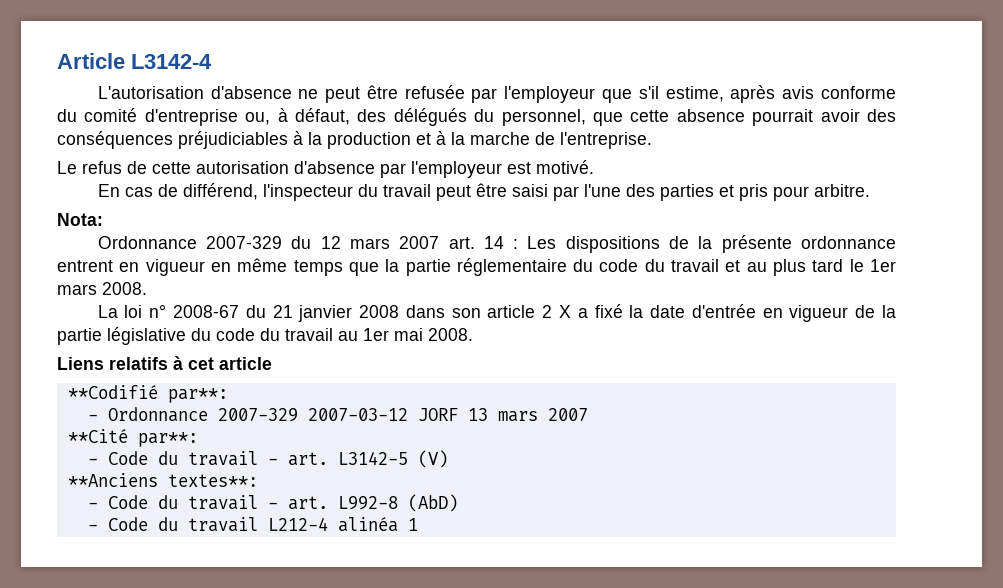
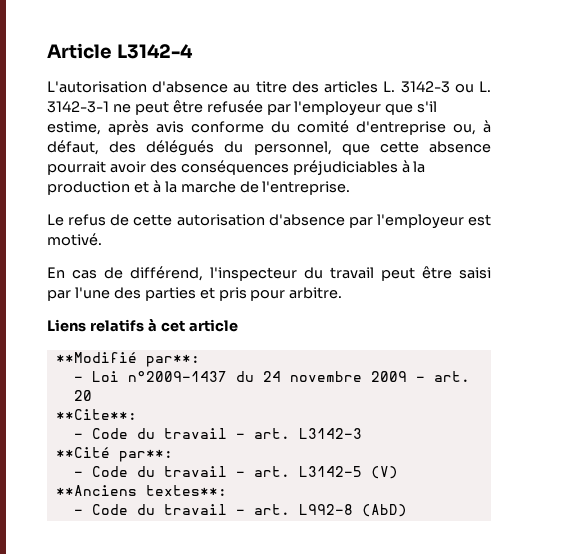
(292, 92) none -> [233,81,492,93] [47,101,109,113] au titre des articles L. 3142-3 ou L. 3142-3-1
[57,213,103,226] [97,235,896,253] [57,258,896,276] [57,282,147,295] [97,304,896,322] [57,327,473,345] // Nota: // Ordonnance 2007-329 du 12 mars 2007 art. 14 : Les dispositions de la présente ordonnance entrent en vigueur en même temps que la partie réglementaire du code du travail et au plus tard le 1er mars 2008. // La loi n° 2008-67 du 21 janvier 2008 dans son article 2 X a fixé la date d'entrée en vigueur de la partie législative du code du travail au 1er mai 2008. -> (343, 293) none
[67,385,228,403] [87,407,588,422] **Codifié par**: // - Ordonnance 2007-329 2007-03-12 JORF 13 mars 2007 -> [55,352,200,367] [73,371,470,382] [73,390,92,401] [55,409,137,420] [73,428,362,439] **Modifié par**: // - Loi n°2009-1437 du 24 novembre 2009 - art. 20 // **Cite**: // - Code du travail - art. L3142-3
[87,517,418,532] // - Code du travail L212-4 alinéa 1 -> (407, 510) none

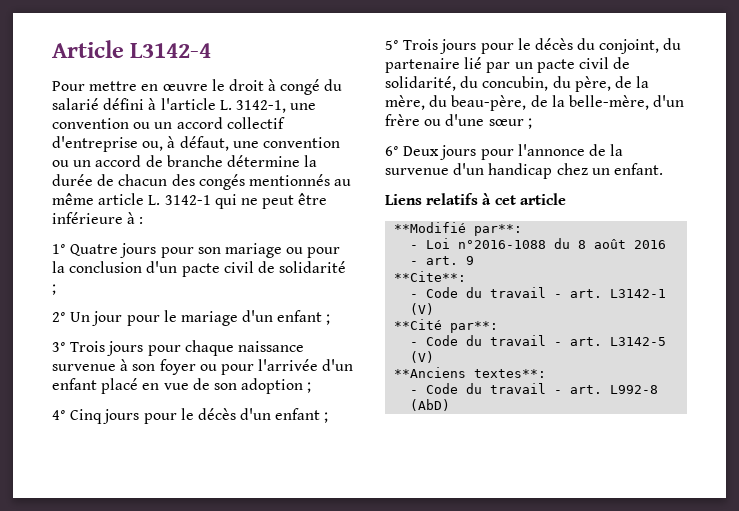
[47,81,492,93] [47,100,438,116] [47,120,491,135] [47,140,491,156] [47,160,426,175] [47,180,351,195] [47,214,491,229] [47,233,102,246] [47,266,491,281] [47,287,343,301] L'autorisation d'absence au titre des articles L. 3142-3 ou L. 3142-3-1 ne peut être refusée par l'employeur que s'il estime, après avis conforme du comité d'entreprise ou, à défaut, des délégués du personnel, que cette absence pourrait avoir des conséquences préjudiciables à la production et à la marche de l'entreprise. // Le refus de cette autorisation d'absence par l'employeur est motivé. // En cas de différend, l'inspecteur du travail peut être saisi par l'une des parties et pris pour arbitre. -> [52,79,343,95] [52,98,317,113] [52,117,285,129] [52,136,340,152] [52,155,318,167] [52,174,352,190] [52,193,328,209] [52,212,144,224] [52,243,341,258] [52,261,347,277] [52,284,56,295] [52,310,331,326] [52,340,304,356] [52,359,354,375] [52,378,312,394] [52,408,329,424] [385,38,682,54] [385,57,631,73] [385,76,650,92] [385,95,685,111] [385,114,532,129] [385,144,624,160] [385,163,663,179] Pour mettre en œuvre le droit à congé du salarié défini à l'article L. 3142-1, une convention ou un accord collectif d'entreprise ou, à défaut, une convention ou un accord de branche détermine la durée de chacun des congés mentionnés au même article L. 3142-1 qui ne peut être inférieure à : // 1° Quatre jours pour son mariage ou pour la conclusion d'un pacte civil de solidarité ; // 2° Un jour pour le mariage d'un enfant ; // 3° Trois jours pour chaque naissance survenue à son foyer ou pour l'arrivée d'un enfant placé en vue de son adoption ; // 4° Cinq jours pour le décès d'un enfant ; // 5° Trois jours pour le décès du conjoint, du partenaire lié par un pacte civil de solidarité, du concubin, du père, de la mère, du beau-père, de la belle-mère, d'un frère ou d'une sœur ; // 6° Deux jours pour l'annonce de la survenue d'un handicap chez un enfant.
[127,371,470,382] [73,390,92,401] n°2009-1437 du 24 novembre 2009 - art. 20 -> [458,238,667,249] [410,256,475,265] n°2016-1088 du 8 août 2016 - art. 9
[298,428,362,439] L3142-3 -> [610,289,667,298] [410,303,435,315] L3142-1 (V)

